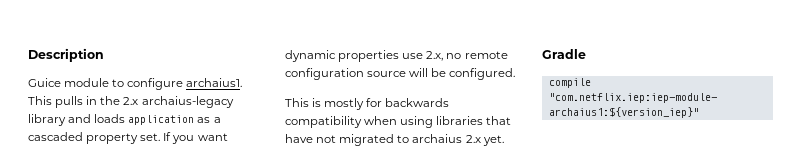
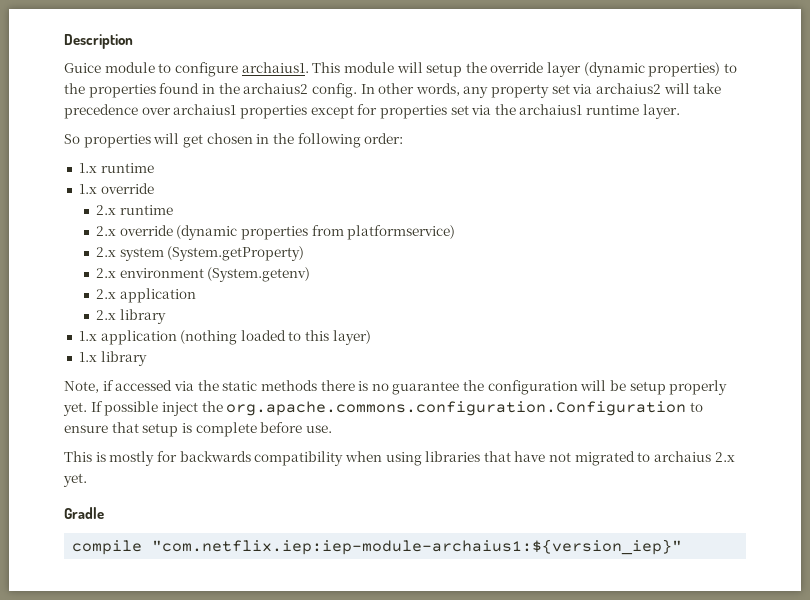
[55,96,234,108] [28,114,221,126] [28,132,228,144] [285,50,508,62] [285,68,516,80] pulls in the 2.x archaius-legacy library and loads application as a cascaded property set. If you want dynamic properties use 2.x, no remote configuration source will be configured. -> [343,62,738,77] [64,83,722,98] [64,104,680,119] [64,133,404,148] [78,163,154,173] [78,183,154,194] [96,205,173,215] [96,225,456,240] [96,246,305,261] [96,267,311,282] [96,288,196,303] [96,309,166,324] [78,330,371,345] [78,351,147,366] [64,380,728,395] [63,401,703,416] [64,422,332,437] module will setup the override layer (dynamic properties) to the properties found in the archaius2 config. In other words, any property set via archaius2 will take precedence over archaius1 properties except for properties set via the archaius1 runtime layer. // So properties will get chosen in the following order: // 1.x runtime // 1.x override // 2.x runtime // 2.x override (dynamic properties from platformservice) // 2.x system (System.getProperty) // 2.x environment (System.getenv) // 2.x application // 2.x library // 1.x application (nothing loaded to this layer) // 1.x library // Note, if accessed via the static methods there is no guarantee the configuration will be setup properly yet. If possible inject the org.apache.commons.configuration.Configuration to ensure that setup is complete before use.

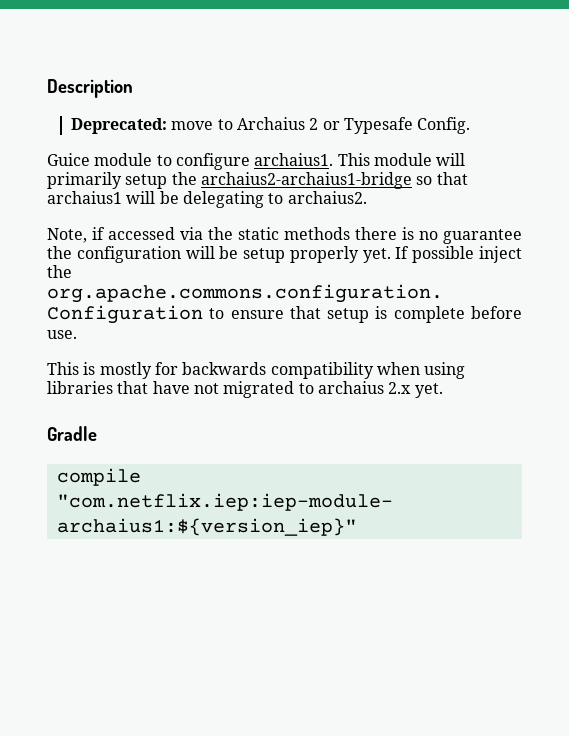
(133, 41) none -> [71,117,471,134] // Deprecated: move to Archaius 2 or Typesafe Config.
(423, 67) none -> [47,172,122,189] primarily
[490,62,738,77] [64,83,722,98] [64,104,680,119] [64,133,404,148] [78,163,154,173] [78,183,154,194] [96,205,173,215] [96,225,456,240] [96,246,305,261] [96,267,311,282] [96,288,196,303] [96,309,166,324] [78,330,371,345] [78,351,147,366] override layer (dynamic properties) to the properties found in the archaius2 config. In other words, any property set via archaius2 will take precedence over archaius1 properties except for properties set via the archaius1 runtime layer. // So properties will get chosen in the following order: // 1.x runtime // 1.x override // 2.x runtime // 2.x override (dynamic properties from platformservice) // 2.x system (System.getProperty) // 2.x environment (System.getenv) // 2.x application // 2.x library // 1.x application (nothing loaded to this layer) // 1.x library -> [200,172,468,189] [47,191,367,208] archaius2-archaius1-bridge so that archaius1 will be delegating to archaius2.

